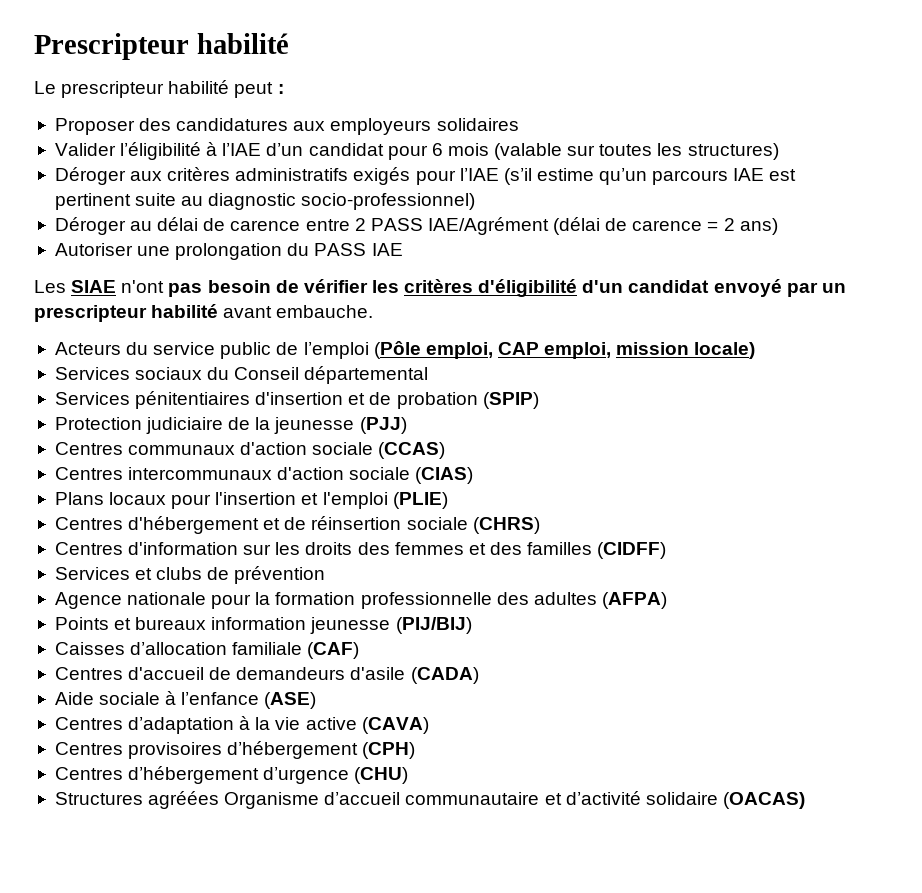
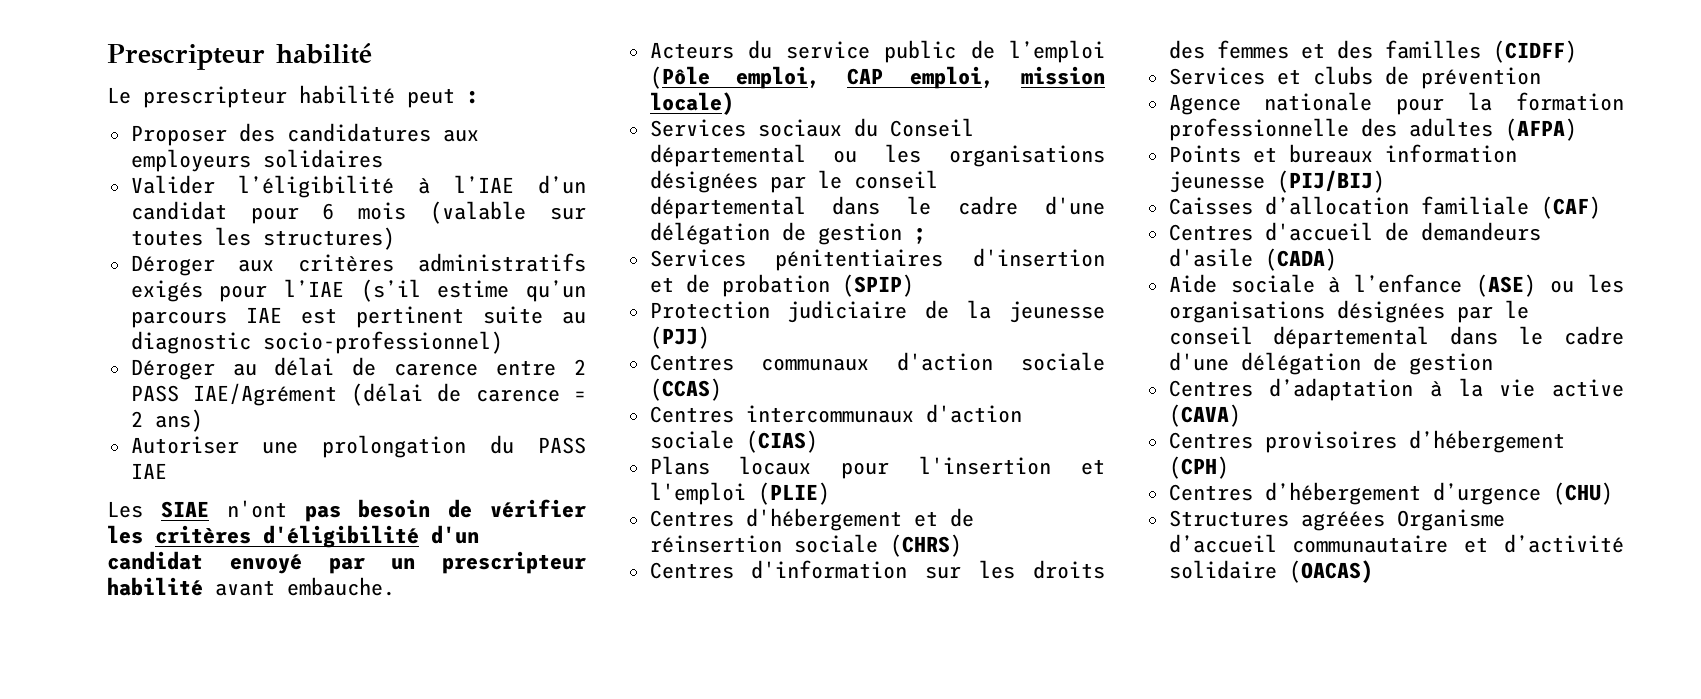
(429, 375) none -> [833,144,1105,167] [649,170,938,193] [649,196,1105,219] [649,222,926,245] ou les organisations désignées par le conseil départemental dans le cadre d'une délégation de gestion ;
(317, 700) none -> [1550,274,1624,293] [1168,300,1529,323] [1168,326,1624,349] [1168,352,1493,375] ou les organisations désignées par le conseil départemental dans le cadre d'une délégation de gestion

